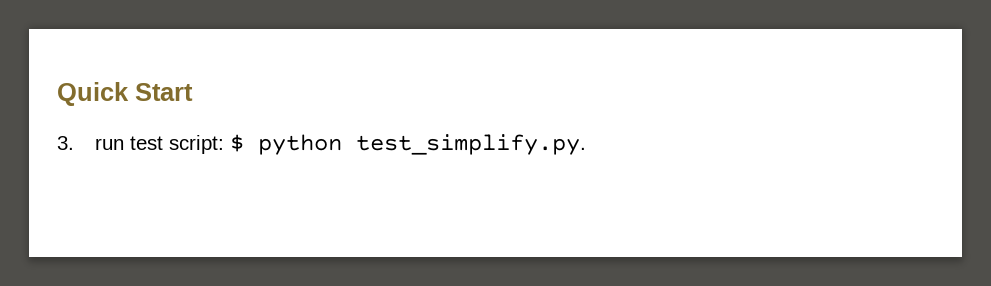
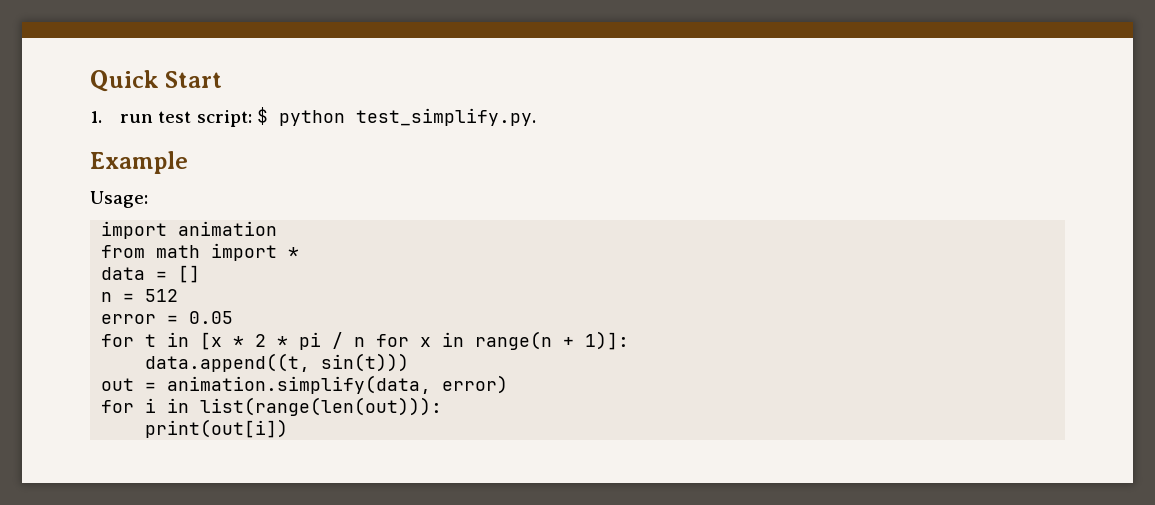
[57,136,74,150] 3. -> [90,111,102,123] 1.
(587, 144) none -> [90,151,188,174] [90,191,148,208] [101,221,278,239] [101,243,300,261] [101,265,201,283] [101,289,179,302] [101,311,234,324] [101,331,630,350] [145,353,410,372] [101,375,509,394] [101,397,443,416] [145,419,289,438] // Example // Usage: // import animation // from math import * // data = [] // n = 512 // error = 0.05 // for t in [x * 2 * pi / n for x in range(n + 1)]: // data.append((t, sin(t))) // out = animation.simplify(data, error) // for i in list(range(len(out))): // print(out[i])

